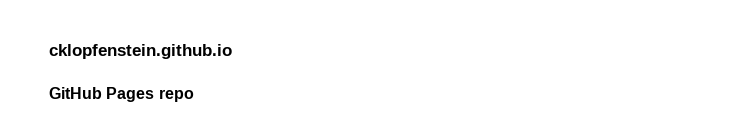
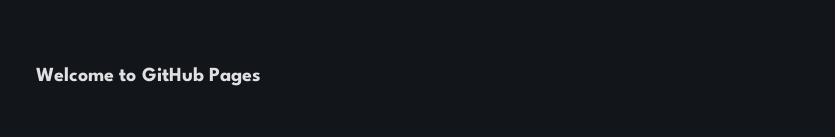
[49,44,232,59] cklopfenstein.github.io // -> [36,67,137,82] Welcome to
[158,89,194,102] repo -> (262, 76) none

